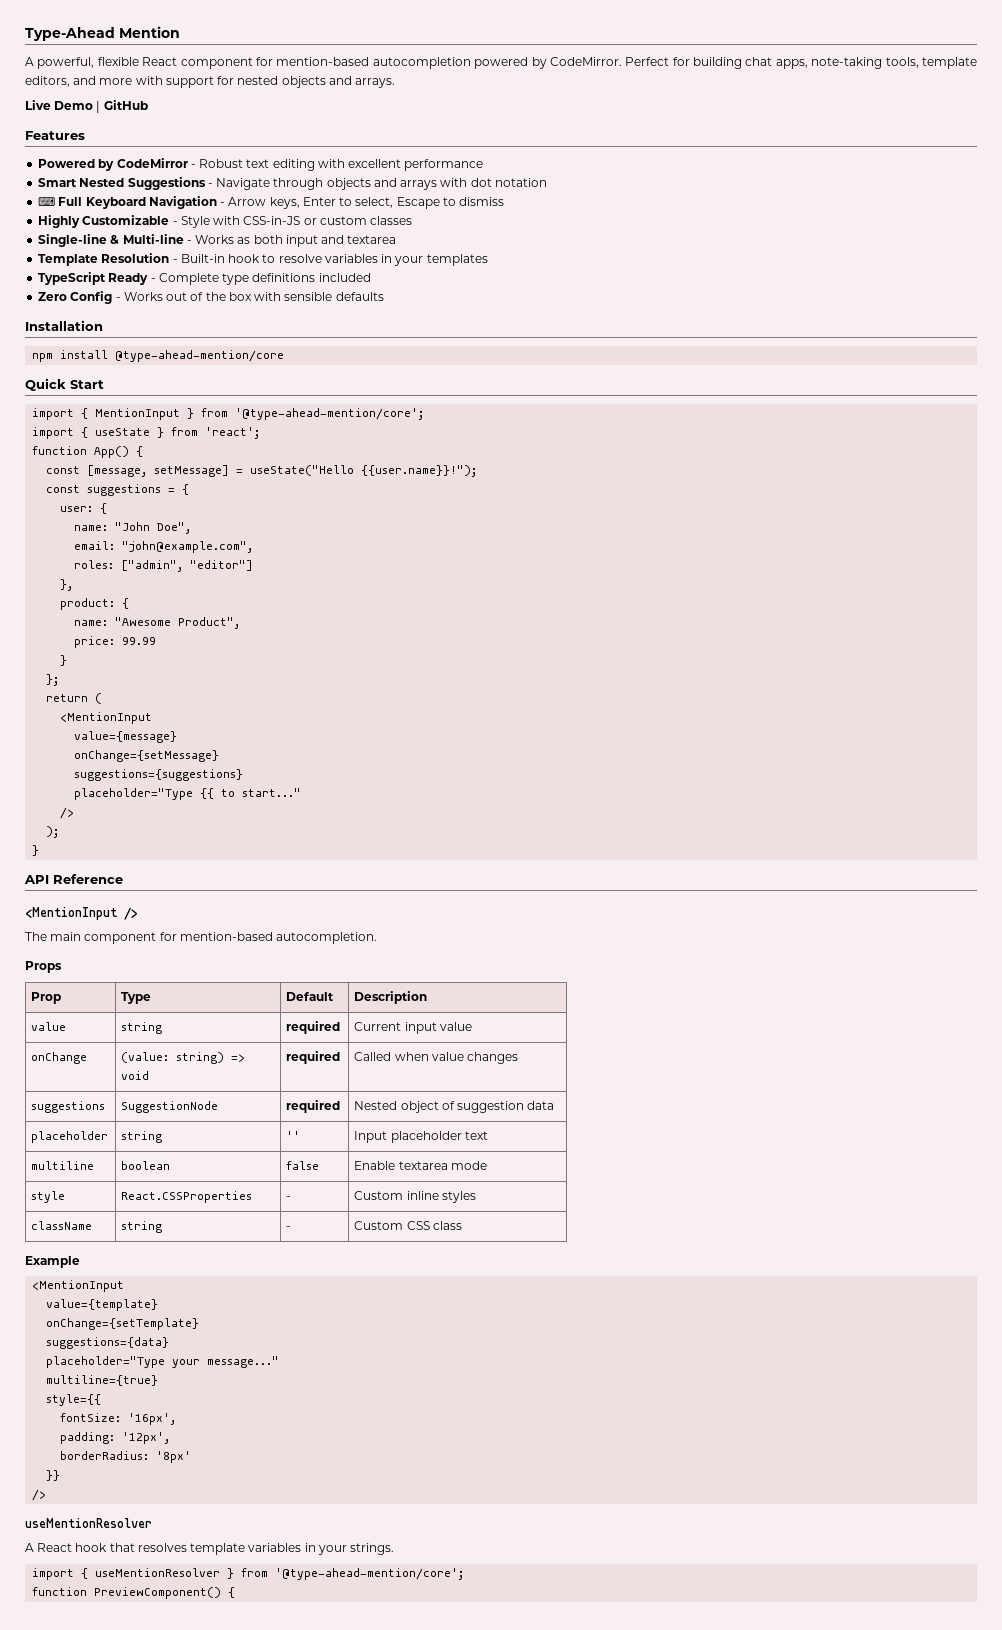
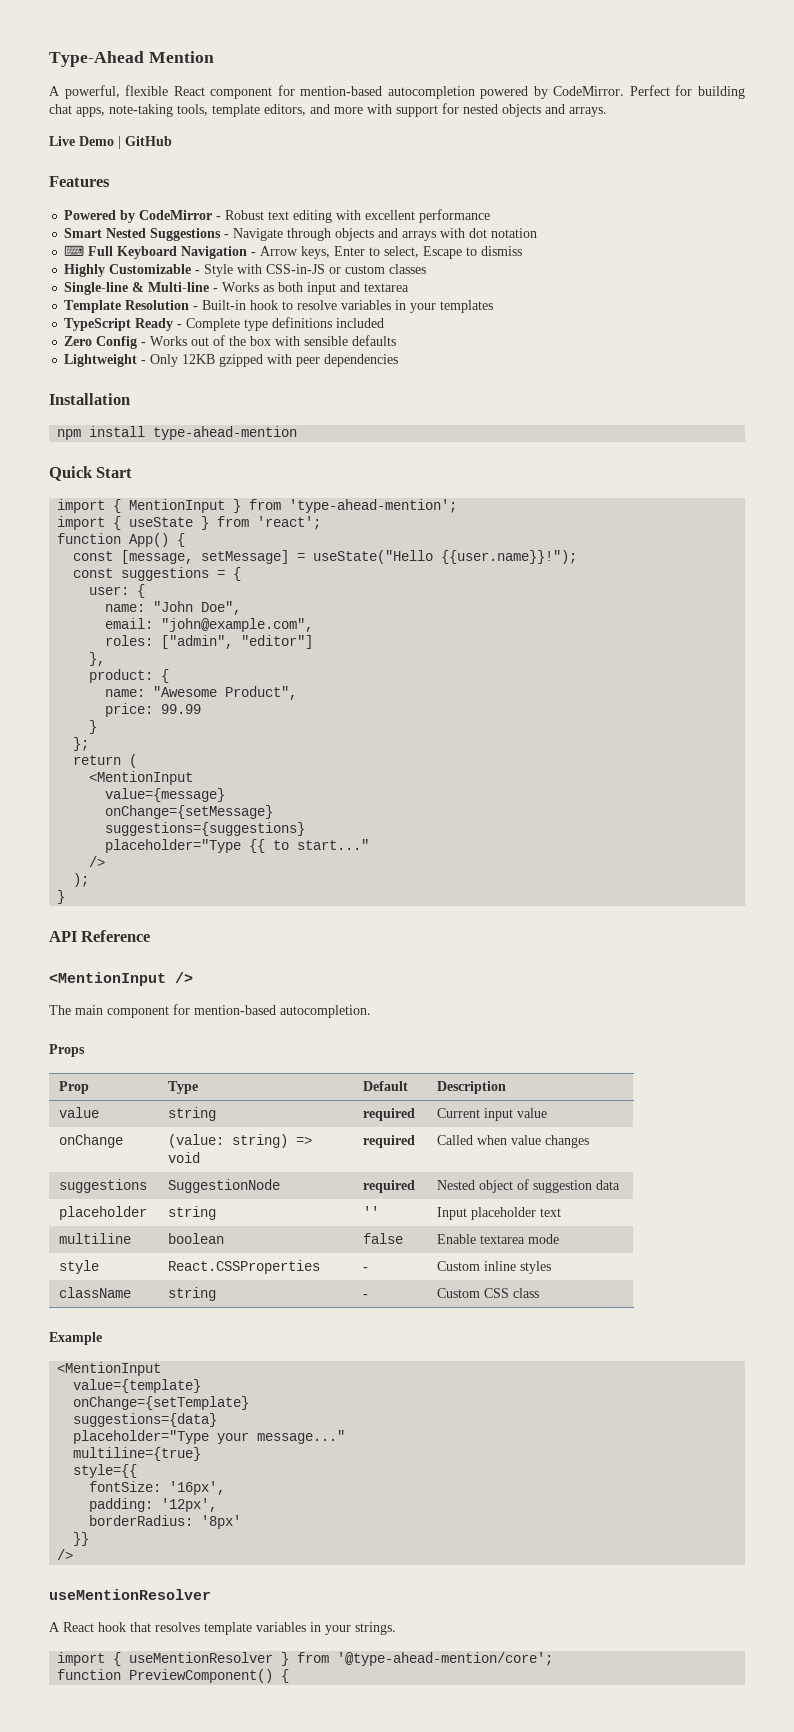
(384, 296) none -> [64,354,399,367] // Lightweight - Only 12KB gzipped with peer dependencies
[115,350,285,362] @type-ahead-mention/core -> [153,426,298,440] type-ahead-mention
[235,408,425,420] '@type-ahead-mention/core'; -> [289,499,458,513] 'type-ahead-mention';

